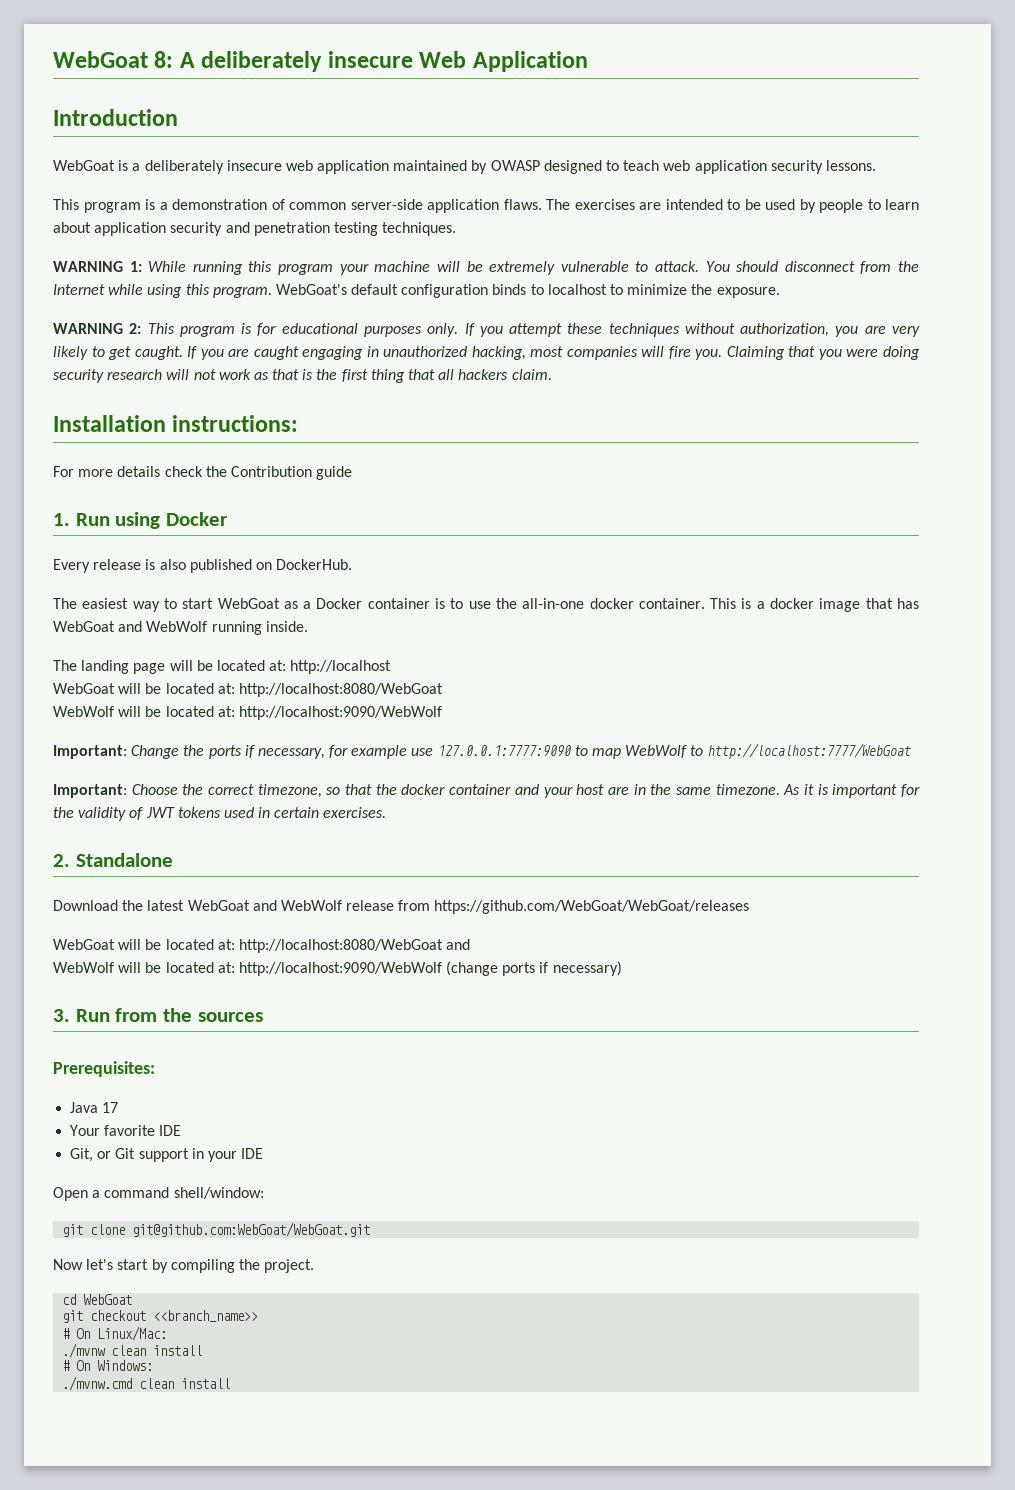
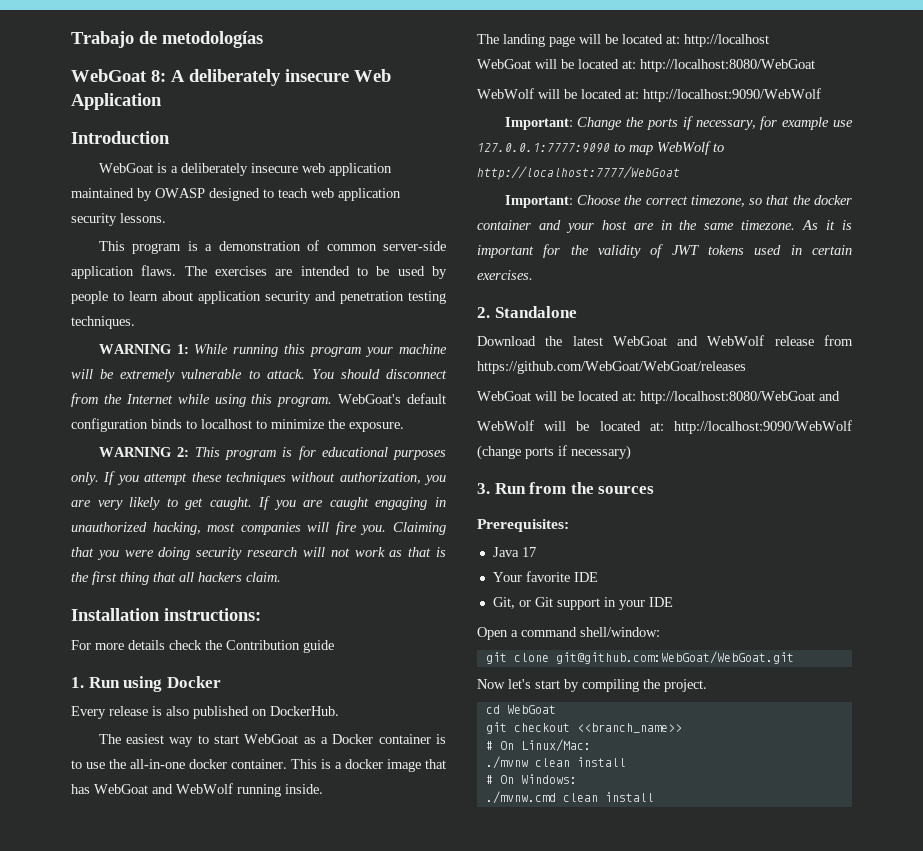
(53, 59) none -> [71,31,263,48] Trabajo de metodologías //

